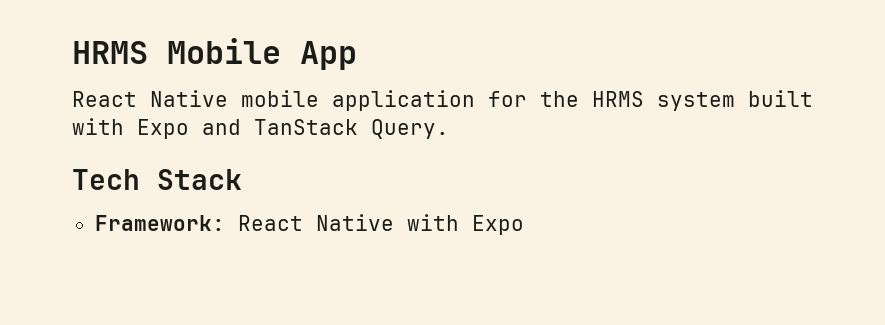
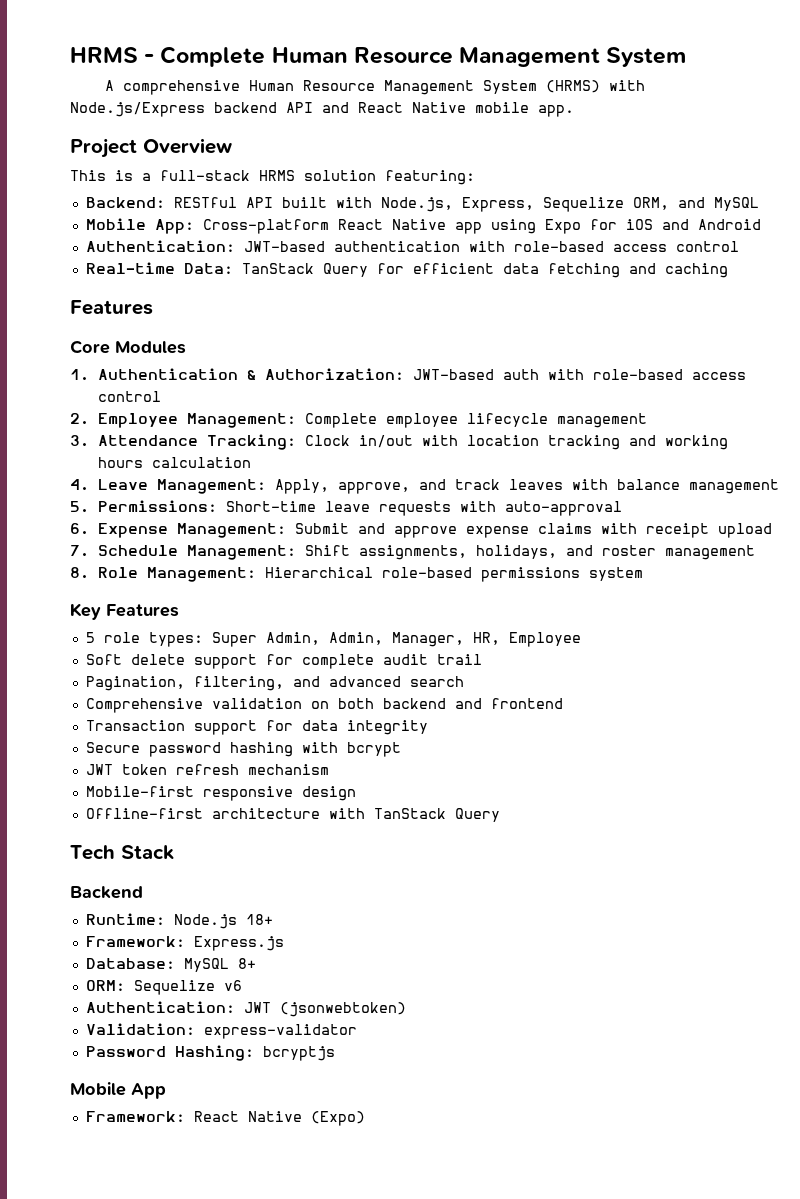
[72,38,357,70] [72,90,813,111] [72,118,449,139] [72,169,242,190] HRMS Mobile App // React Native mobile application for the HRMS system built with Expo and TanStack Query. // Tech Stack -> [70,46,687,67] [104,80,645,95] [70,102,574,117] [70,138,232,158] [70,170,475,185] [85,197,759,212] [85,218,761,234] [85,240,739,252] [85,262,728,278] [70,300,153,315] [70,340,186,354] [70,368,747,381] [98,391,162,402] [70,413,648,428] [70,434,729,450] [98,457,252,468] [70,479,780,494] [70,500,623,516] [70,523,773,538] [70,545,756,560] [70,567,644,582] [70,603,179,620] [85,632,581,647] [85,654,482,669] [85,676,464,691] [85,698,563,713] [85,720,428,735] [85,742,401,757] [85,764,329,775] [85,786,356,801] [85,808,500,822] [70,845,174,860] [70,886,143,899] [85,913,273,929] [85,936,284,951] [85,958,256,972] [85,980,242,995] [85,1001,406,1017] [85,1023,357,1039] [85,1045,335,1061] [70,1082,166,1099] HRMS - Complete Human Resource Management System // A comprehensive Human Resource Management System (HRMS) with Node.js/Express backend API and React Native mobile app. // Project Overview // This is a full-stack HRMS solution featuring: // Backend: RESTful API built with Node.js, Express, Sequelize ORM, and MySQL // Mobile App: Cross-platform React Native app using Expo for iOS and Android // Authentication: JWT-based authentication with role-based access control // Real-time Data: TanStack Query for efficient data fetching and caching // Features // Core Modules // 1. Authentication & Authorization: JWT-based auth with role-based access control // 2. Employee Management: Complete employee lifecycle management // 3. Attendance Tracking: Clock in/out with location tracking and working hours calculation // 4. Leave Management: Apply, approve, and track leaves with balance management // 5. Permissions: Short-time leave requests with auto-approval // 6. Expense Management: Submit and approve expense claims with receipt upload // 7. Schedule Management: Shift assignments, holidays, and roster management // 8. Role Management: Hierarchical role-based permissions system // Key Features // 5 role types: Super Admin, Admin, Manager, HR, Employee // Soft delete support for complete audit trail // Pagination, filtering, and advanced search // Comprehensive validation on both backend and frontend // Transaction support for data integrity // Secure password hashing with bcrypt // JWT token refresh mechanism // Mobile-first responsive design // Offline-first architecture with TanStack Query // Tech Stack // Backend // Runtime: Node.js 18+ // Framework: Express.js // Database: MySQL 8+ // ORM: Sequelize v6 // Authentication: JWT (jsonwebtoken) // Validation: express-validator // Password Hashing: bcryptjs // Mobile App
[406,214,524,235] with Expo -> [310,1111,365,1126] (Expo)

